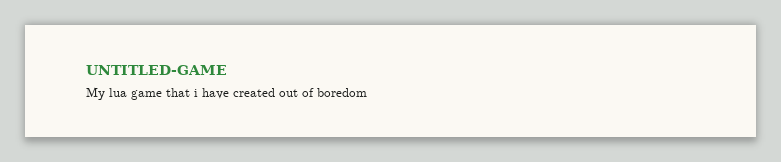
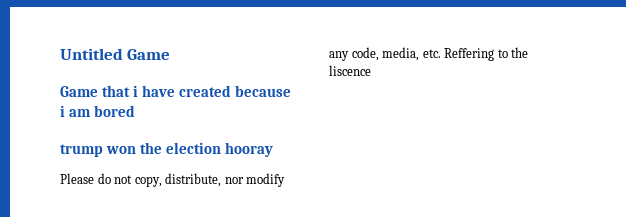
[86,65,227,75] [86,87,367,100] UNTITLED-GAME // My lua game that i have created out of boredom -> [60,48,171,60] [60,85,292,97] [60,105,136,117] [60,142,274,157] [60,173,286,187] [329,47,529,61] [329,65,371,76] Untitled Game // Game that i have created because i am bored // trump won the election hooray // Please do not copy, distribute, nor modify any code, media, etc. Reffering to the liscence

